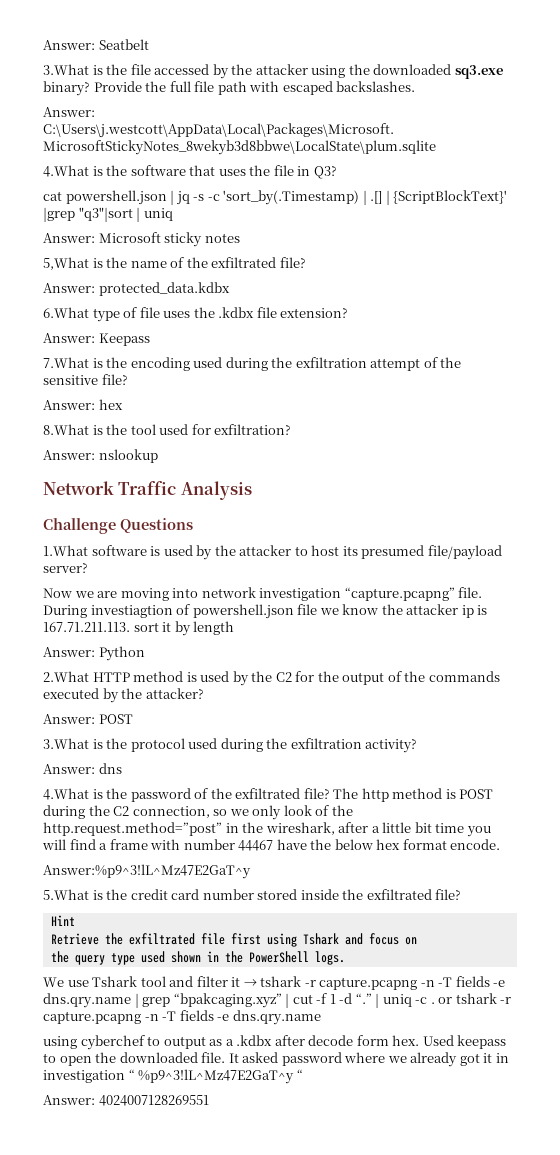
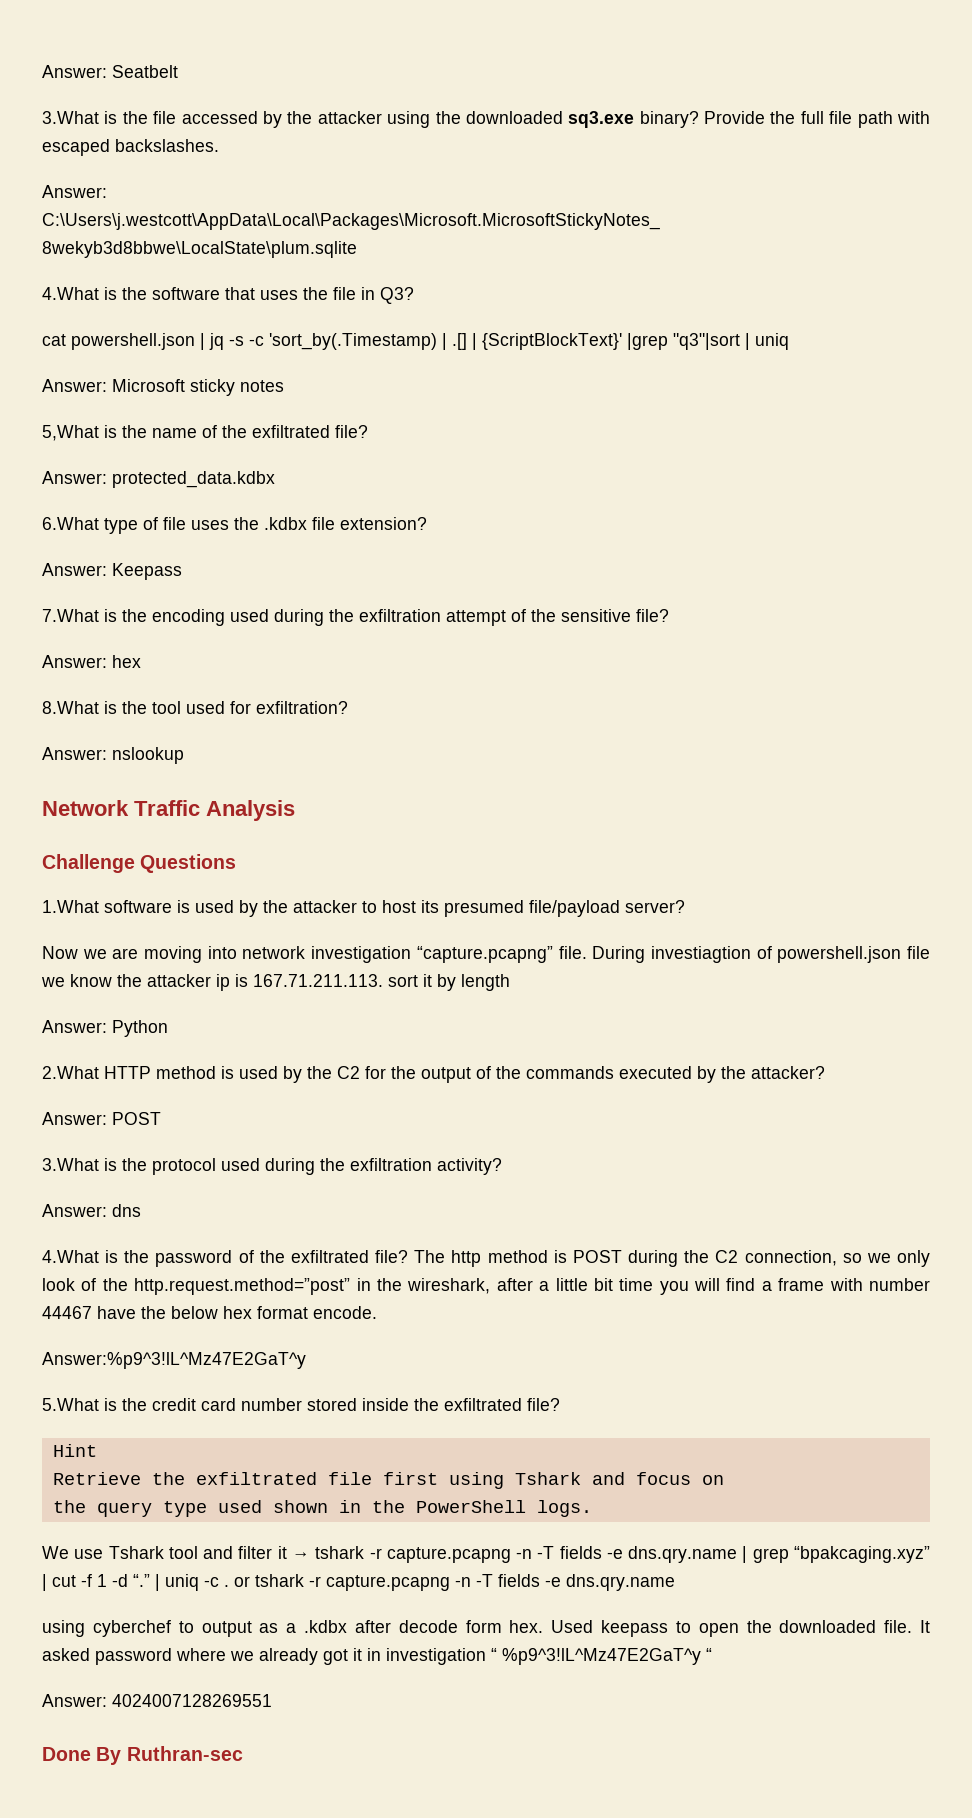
(209, 1100) none -> [42,1746,243,1765] // Done By Ruthran-sec

